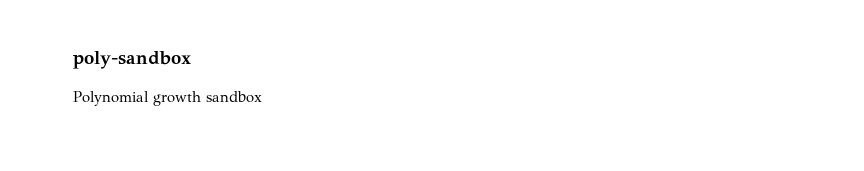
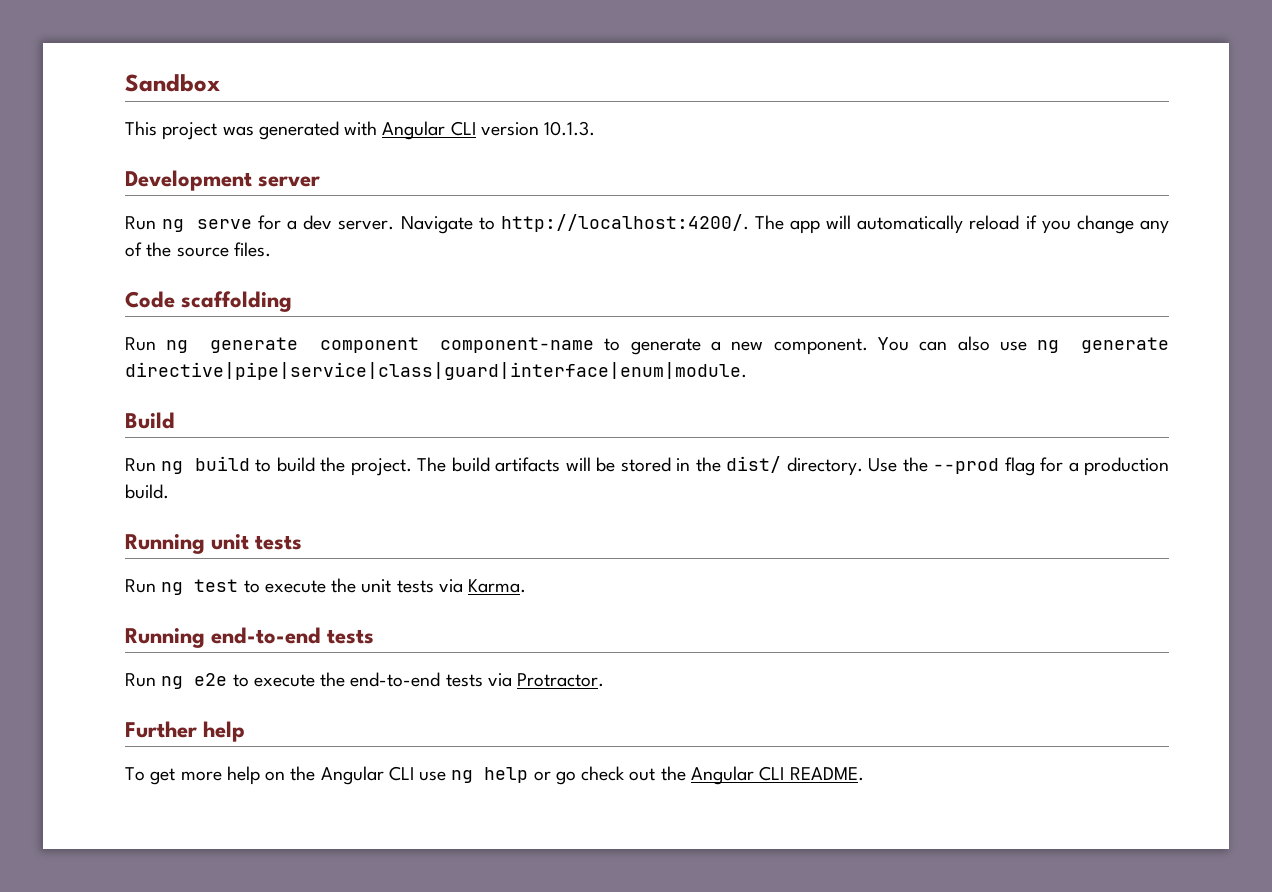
[73,51,191,69] [73,91,262,106] poly-sandbox // Polynomial growth sandbox -> [125,74,220,92] [125,121,596,140] [125,170,321,191] [125,214,1169,234] [125,242,271,257] [125,291,293,312] [125,336,1169,355] [125,362,747,380] [125,412,175,429] [125,456,1170,476] [125,484,169,499] [125,534,303,554] [125,578,527,595] [125,627,375,648] [125,672,605,689] [125,721,246,742] [125,766,864,785] Sandbox // This project was generated with Angular CLI version 10.1.3. // Development server // Run ng serve for a dev server. Navigate to http://localhost:4200/. The app will automatically reload if you change any of the source files. // Code scaffolding // Run ng generate component component-name to generate a new component. You can also use ng generate directive|pipe|service|class|guard|interface|enum|module. // Build // Run ng build to build the project. The build artifacts will be stored in the dist/ directory. Use the --prod flag for a production build. // Running unit tests // Run ng test to execute the unit tests via Karma. // Running end-to-end tests // Run ng e2e to execute the end-to-end tests via Protractor. // Further help // To get more help on the Angular CLI use ng help or go check out the Angular CLI README.

